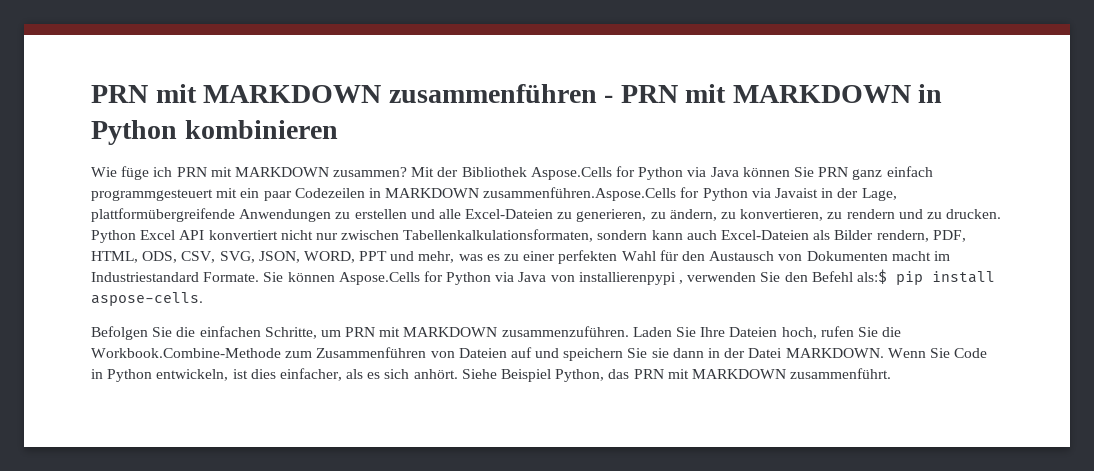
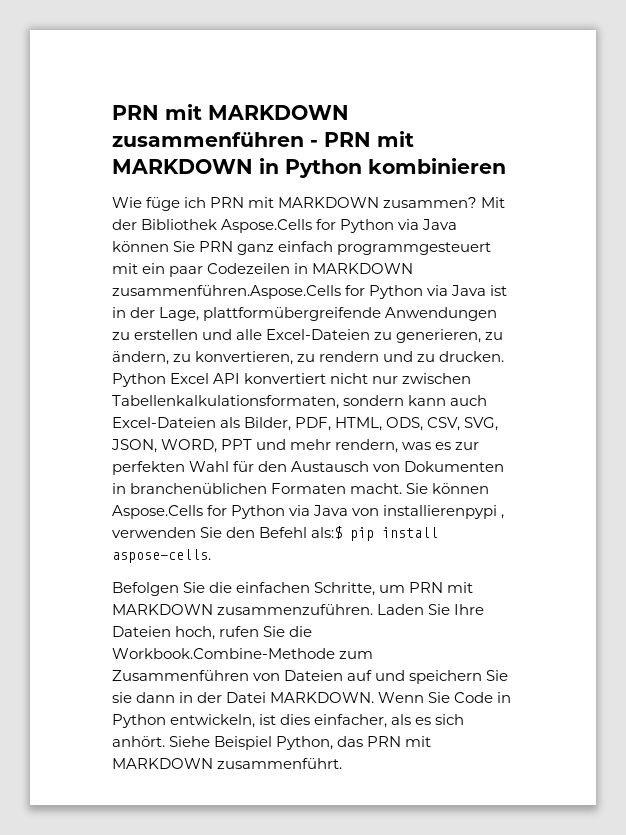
[775,188,819,198] Javaist -> [451,285,508,296] Java ist
[834,230,929,242] Bilder rendern, -> [244,417,292,431] Bilder,
[418,251,556,263] mehr, was es zu einer -> [290,439,480,453] mehr rendern, was es zur
[891,251,950,261] [91,272,260,282] macht im Industriestandard Formate. -> [112,483,403,494] in branchenüblichen Formaten macht.

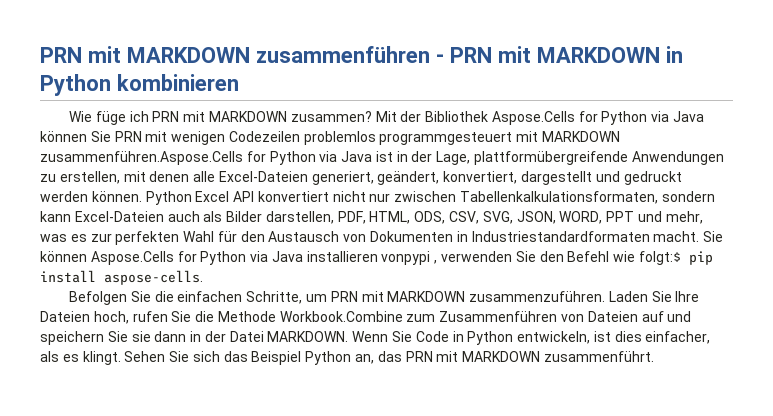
[237,241,492,255] [112,263,309,277] ganz einfach programmgesteuert mit ein paar Codezeilen in -> [145,131,539,145] mit wenigen Codezeilen problemlos programmgesteuert mit
[134,329,504,343] [112,351,505,365] erstellen und alle Excel-Dateien zu generieren, zu ändern, zu konvertieren, zu rendern und zu drucken. -> [59,171,682,185] [40,191,142,202] erstellen, mit denen alle Excel-Dateien generiert, geändert, konvertiert, dargestellt und gedruckt werden können.
[450,395,488,406] [112,417,292,431] auch Excel-Dateien als Bilder, -> [74,211,334,224] Excel-Dateien auch als Bilder darstellen,
[290,439,399,453] mehr rendern, -> [665,211,703,224] mehr,
[130,483,347,494] branchenüblichen Formaten -> [471,231,650,242] Industriestandardformaten
[352,505,498,519] von installierenpypi -> [306,251,431,265] installieren vonpypi
[311,526,343,539] als:$ -> [613,251,681,265] wie folgt:$
[112,648,335,659] Workbook.Combine-Methode -> [217,311,403,322] Methode Workbook.Combine
[435,714,465,725] [112,736,334,750] sich anhört. Siehe Beispiel Python, -> [82,351,375,365] klingt. Sehen Sie sich das Beispiel Python an,

